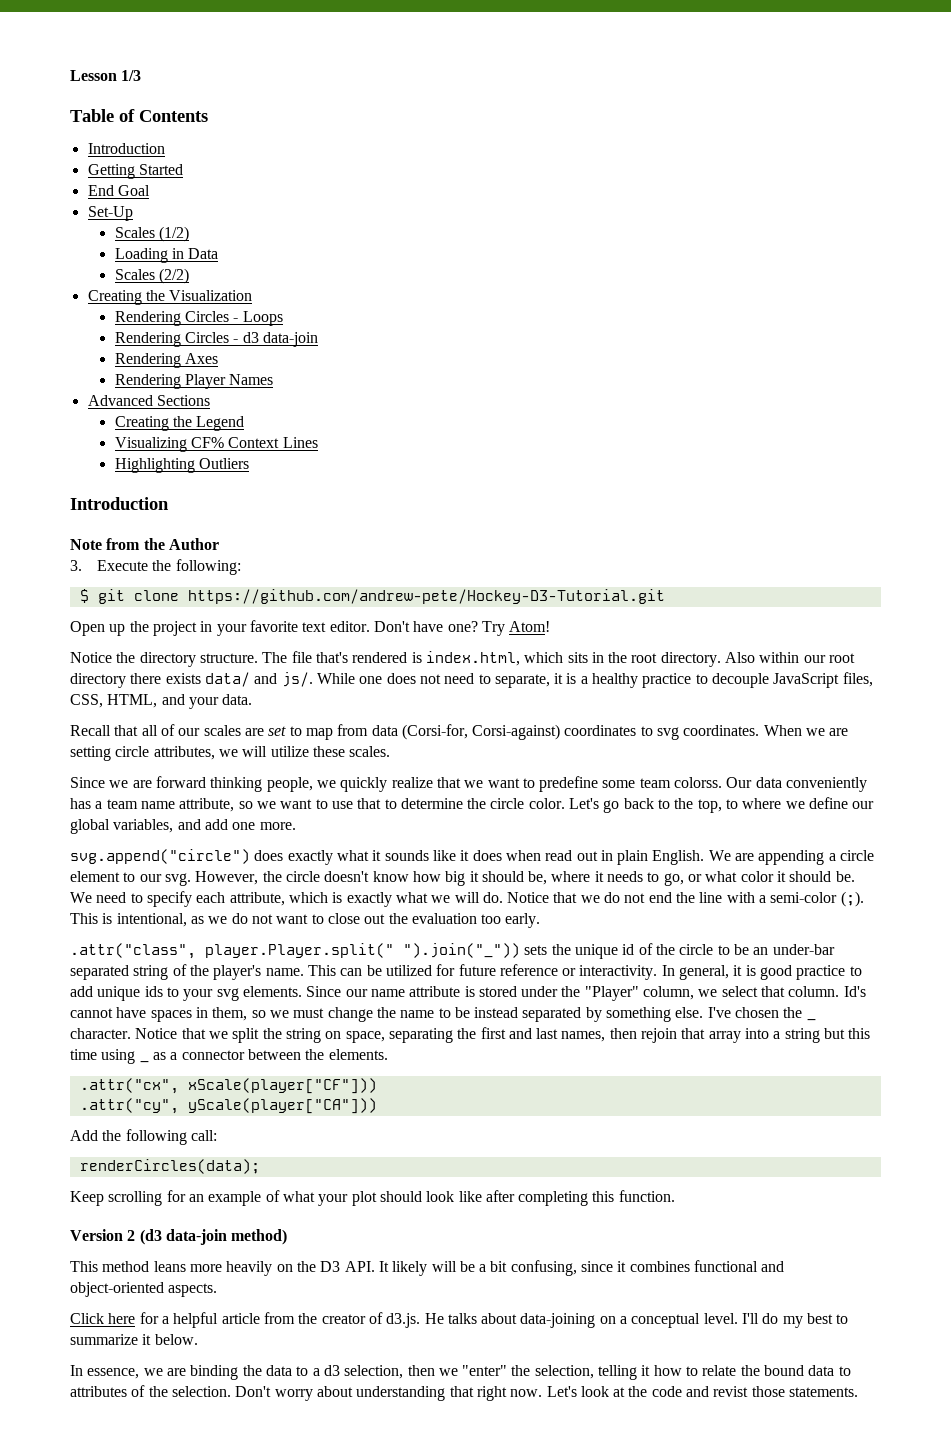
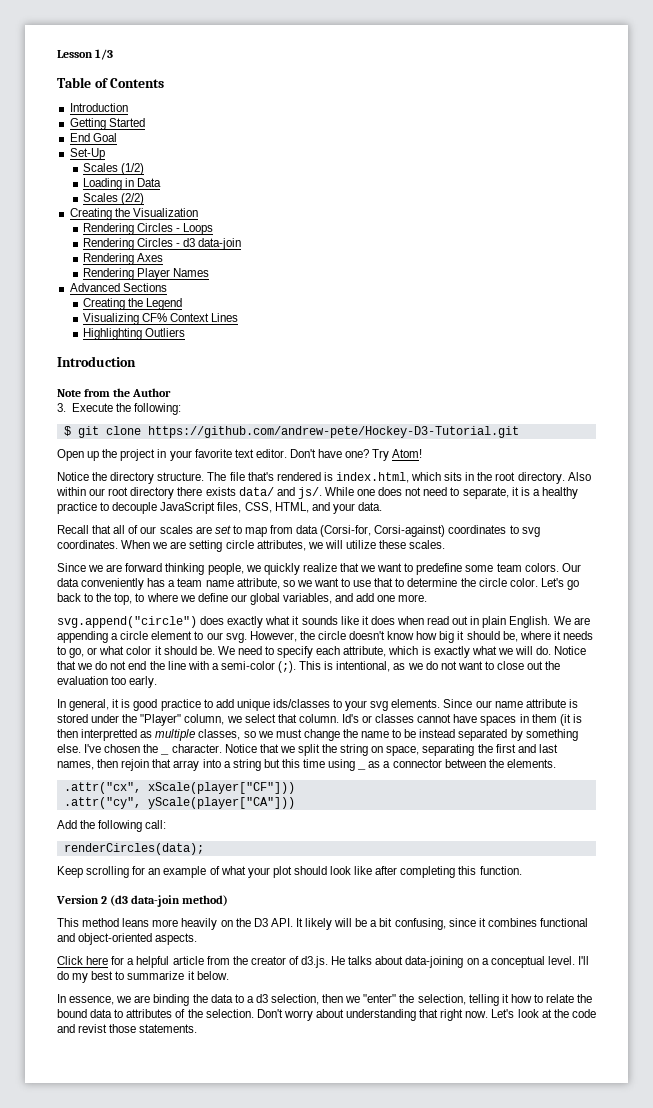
[674,777,723,788] colorss. -> [524,563,559,572] colors.
[70,943,835,959] [70,964,658,980] .attr("class", player.Player.split(" ").join("_")) sets the unique id of the circle to be an under-bar separated string of the player's name. This can be utilized for future reference or interactivity. -> (158, 682) none
[144,986,163,997] ids -> [272,699,330,708] ids/classes
(866, 991) none -> [362,714,415,723] or classes
[212,1007,248,1021] them, -> [531,714,582,726] [57,729,241,741] them (it is then interpretted as multiple classes,

